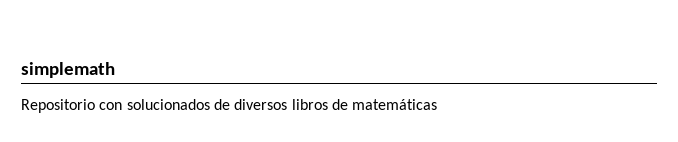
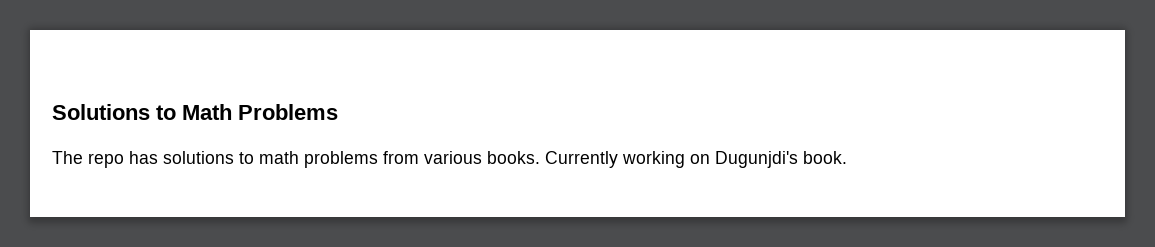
[21,62,115,78] [21,99,438,113] simplemath // Repositorio con solucionados de diversos libros de matemáticas -> [52,104,338,120] [52,151,847,168] Solutions to Math Problems // The repo has solutions to math problems from various books. Currently working on Dugunjdi's book.

